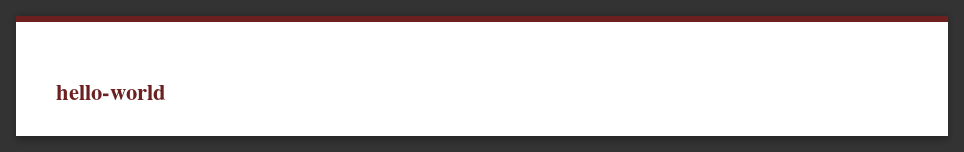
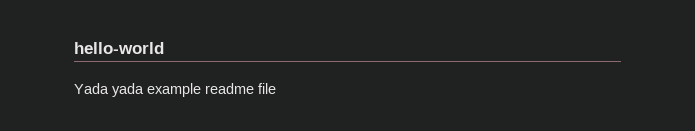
(166, 92) none -> [74,83,276,97] // Yada yada example readme file

